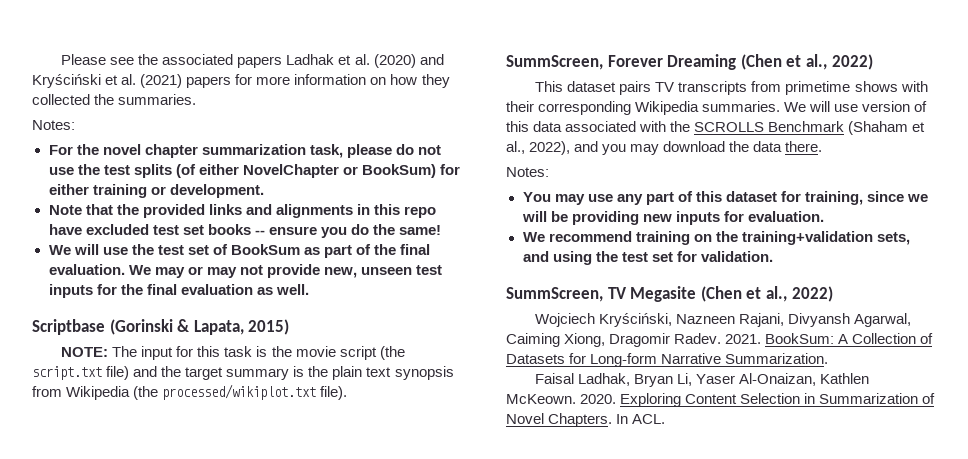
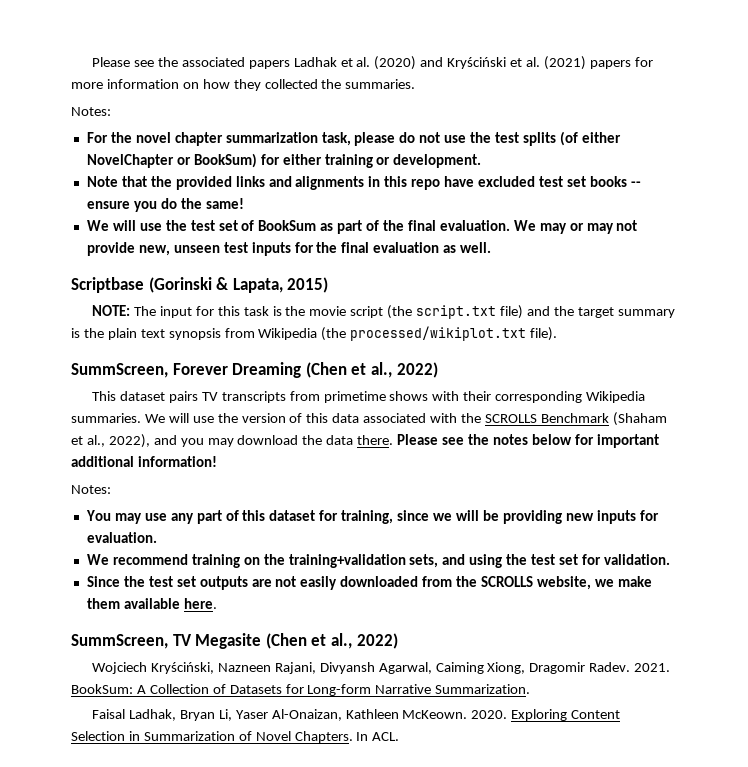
(859, 108) none -> [217,413,238,423] the
(823, 146) none -> [397,434,659,448] [71,456,217,467] Please see the notes below for important additional information!
(773, 256) none -> [86,576,652,590] [86,598,217,609] // Since the test set outputs are not easily downloaded from the SCROLLS website, we make them available here.
[820,373,870,384] Kathlen -> [345,709,399,719] Kathleen

